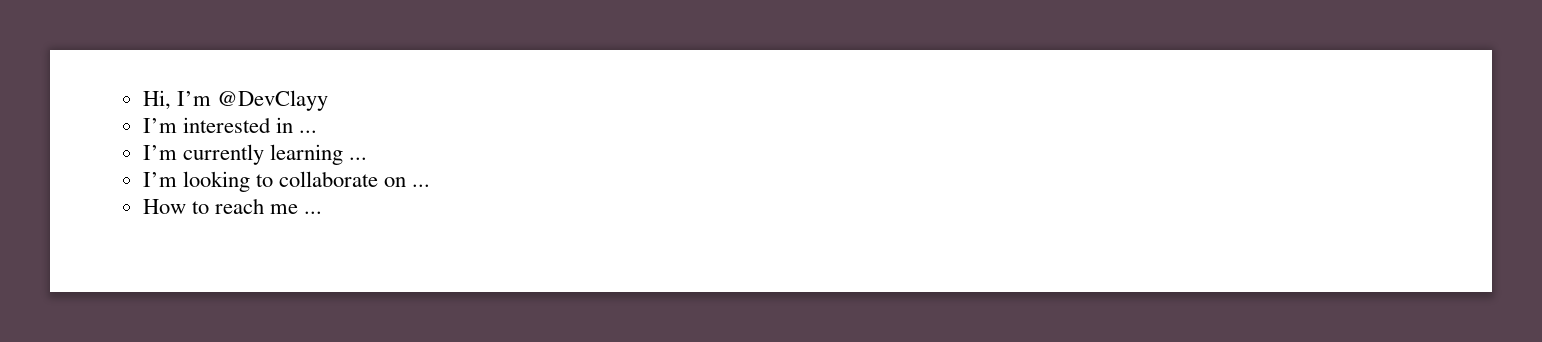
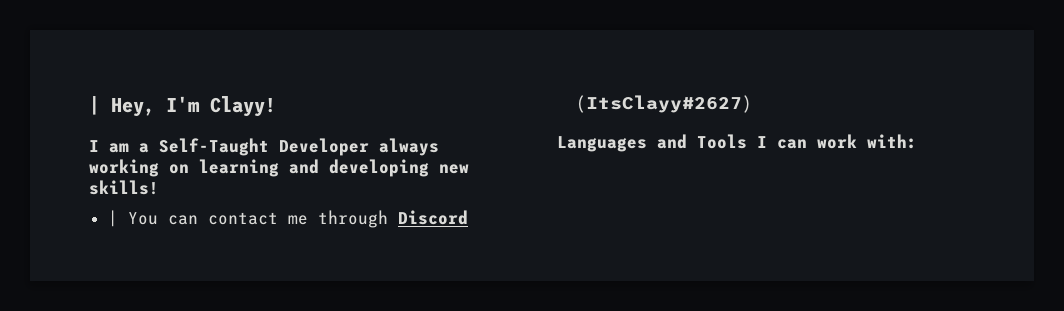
[142,90,328,111] [142,117,317,133] [142,144,367,165] [142,171,431,192] [142,198,323,214] Hi, I’m @DevClayy // I’m interested in ... // I’m currently learning ... // I’m looking to collaborate on ... // How to reach me ... -> [89,96,276,117] [89,138,439,156] [89,159,469,177] [89,180,159,195] [107,210,468,228] [575,95,752,113] [557,134,917,152] | Hey, I'm Clayy! // I am a Self-Taught Developer always working on learning and developing new skills! // | You can contact me through Discord (ItsClayy#2627) // Languages and Tools I can work with:

